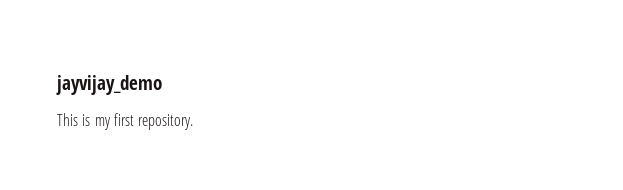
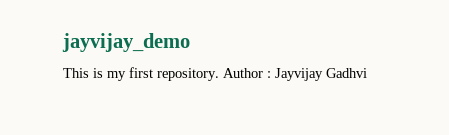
(194, 122) none -> [223,68,367,81] Author : Jayvijay Gadhvi

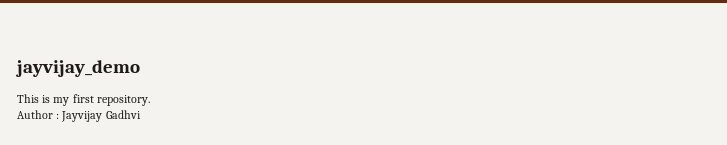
(219, 74) none -> (150, 100) //

